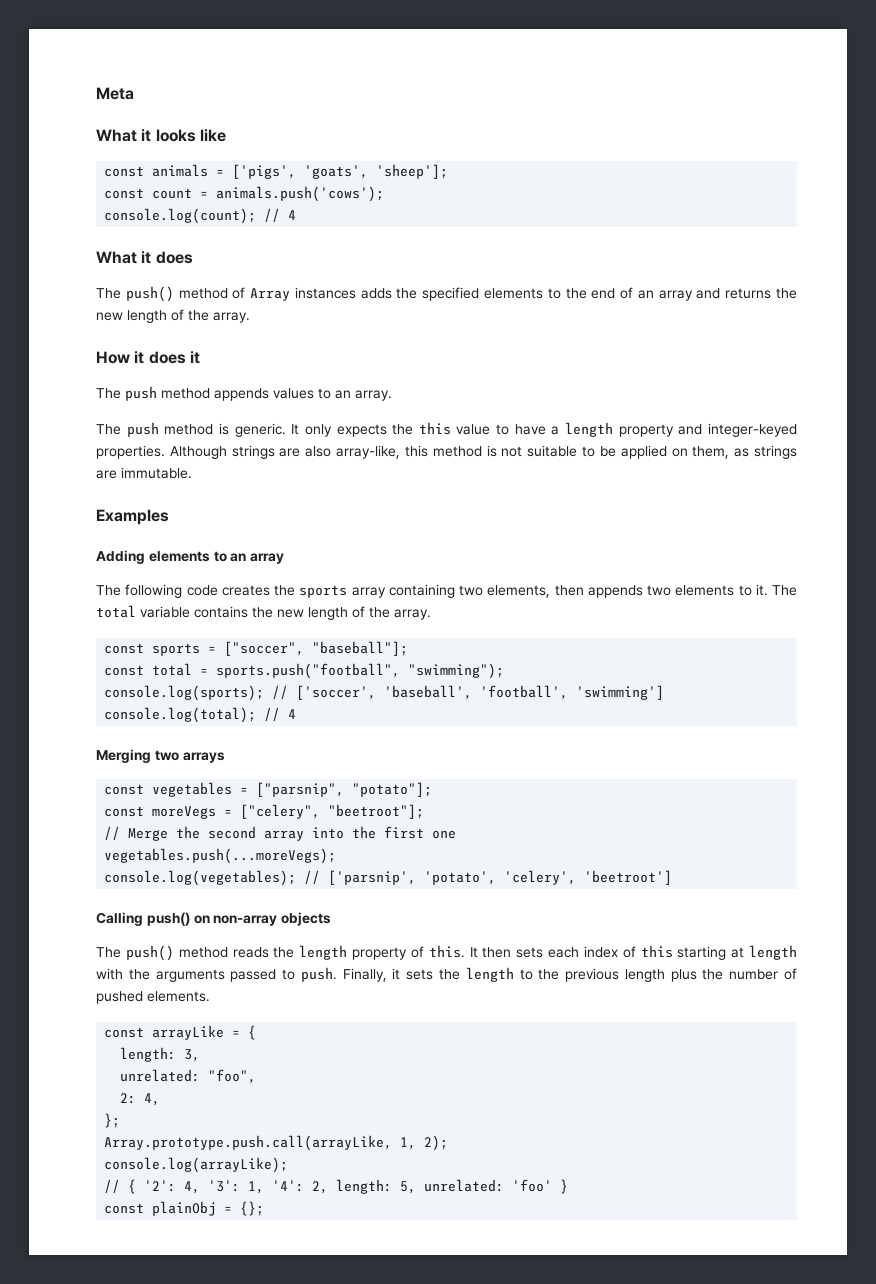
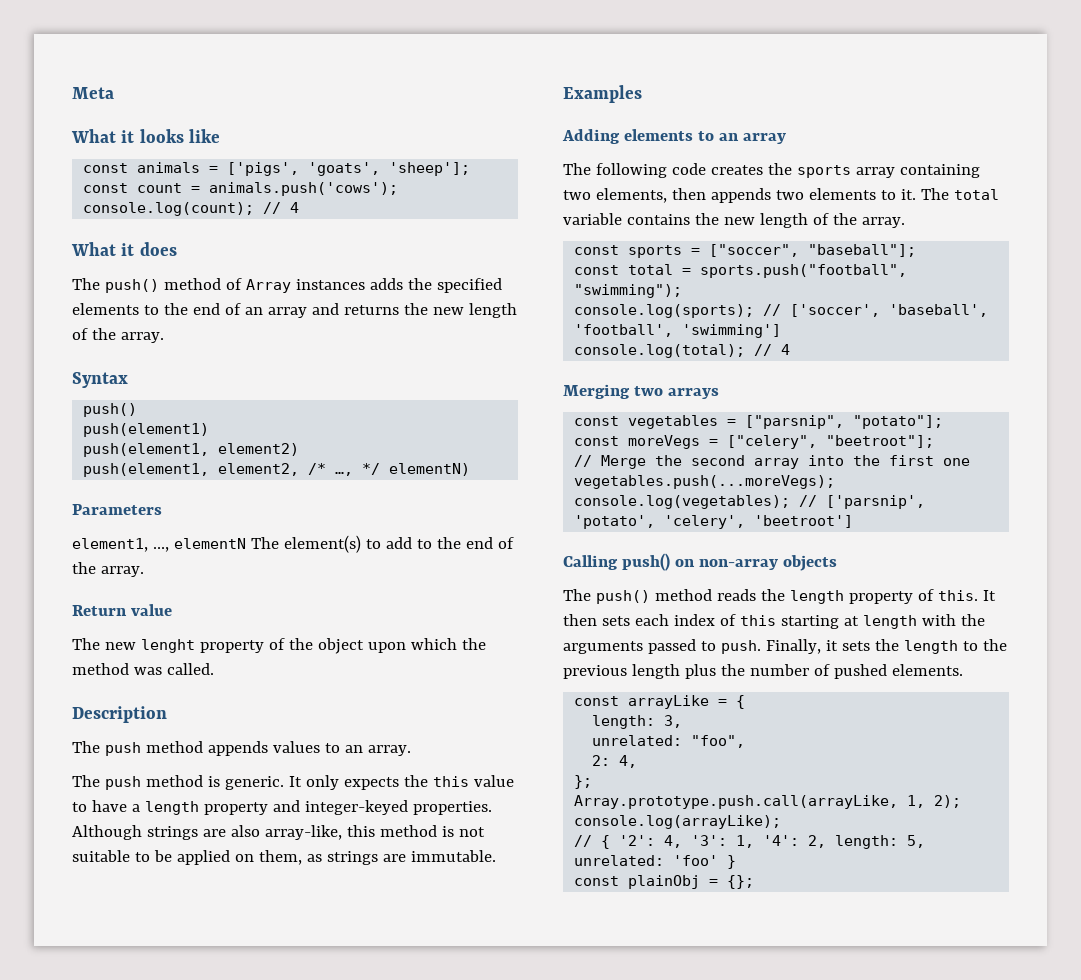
[96,351,200,364] How it does it -> [72,372,128,388] [83,403,138,417] [83,423,210,437] [83,443,300,457] [83,463,471,477] [72,504,162,515] [72,535,514,553] [72,562,144,577] [72,604,172,616] [72,638,486,654] [72,663,214,675] [72,706,167,723] Syntax // push() // push(element1) // push(element1, element2) // push(element1, element2, /* …, */ elementN) // Parameters // element1, …, elementN The element(s) to add to the end of the array. // Return value // The new lenght property of the object upon which the method was called. // Description

